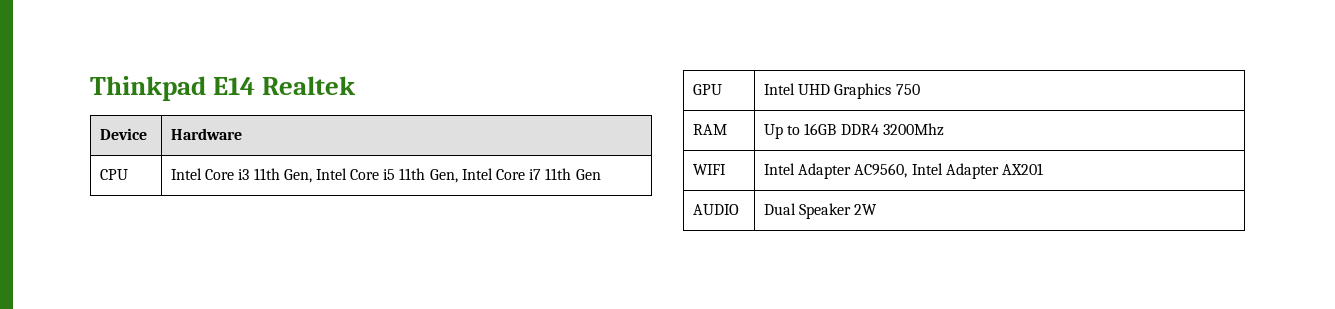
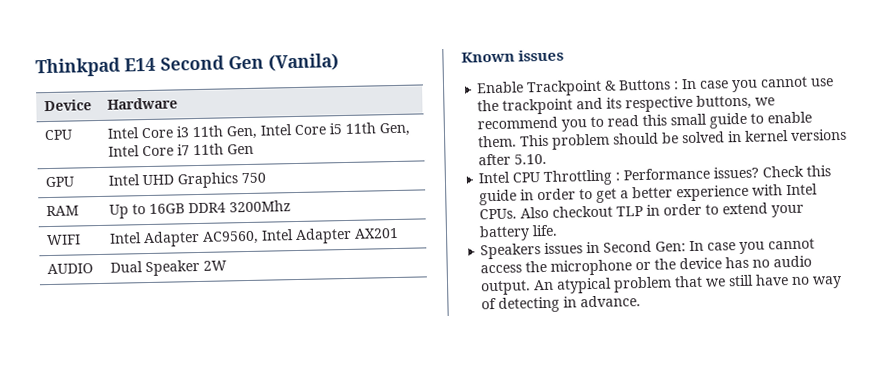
[262,76,357,95] Realtek -> [160,53,339,72] Second Gen (Vanila)
(878, 209) none -> [461,49,565,63] [476,76,835,97] [477,94,776,115] [477,111,813,132] [478,128,848,150] [478,153,548,166] [478,165,832,186] [479,183,819,206] [479,202,805,220] [479,224,559,242] [480,238,816,260] [480,255,813,276] [480,274,843,296] [481,295,642,313] // Known issues // Enable Trackpoint & Buttons : In case you cannot use the trackpoint and its respective buttons, we recommend you to read this small guide to enable them. This problem should be solved in kernel versions after 5.10. // Intel CPU Throttling : Performance issues? Check this guide in order to get a better experience with Intel CPUs. Also checkout TLP in order to extend your battery life. // Speakers issues in Second Gen: In case you cannot access the microphone or the device has no audio output. An atypical problem that we still have no way of detecting in advance.

